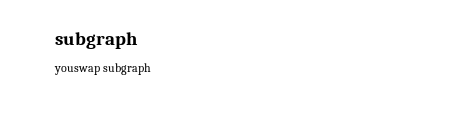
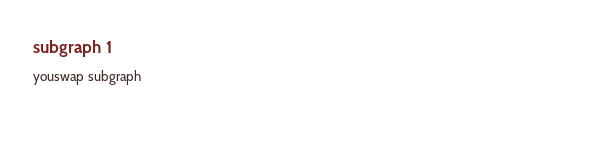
[55,32,138,49] subgraph -> [33,40,112,57] subgraph 1

